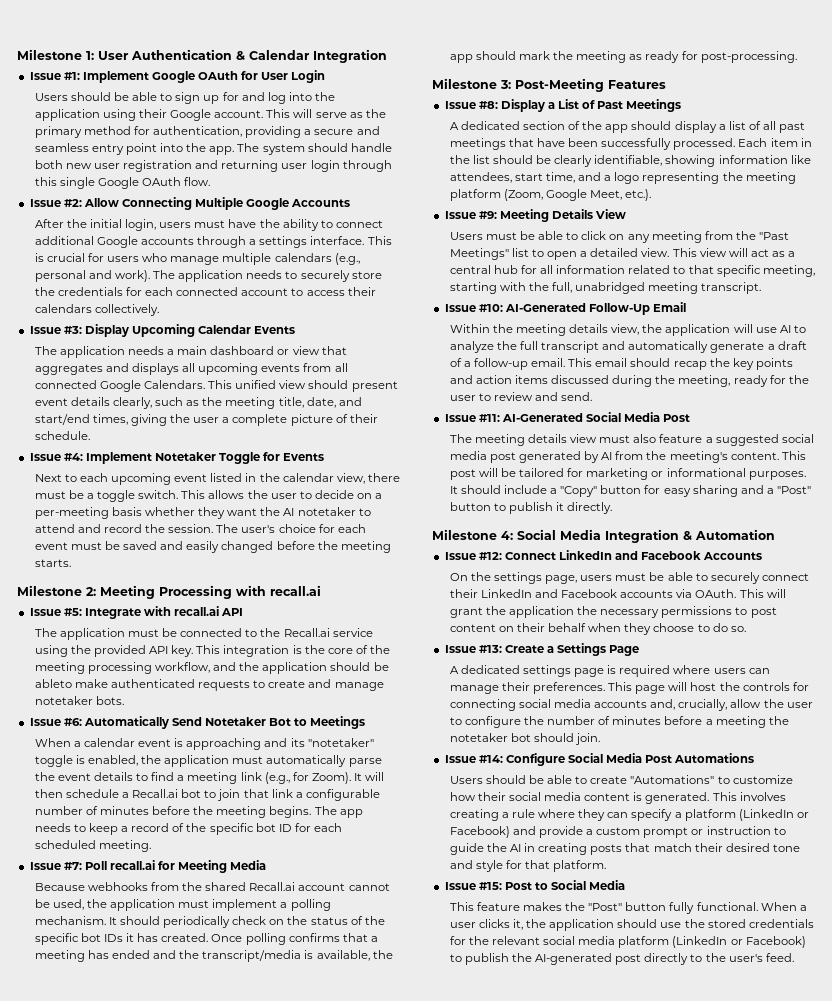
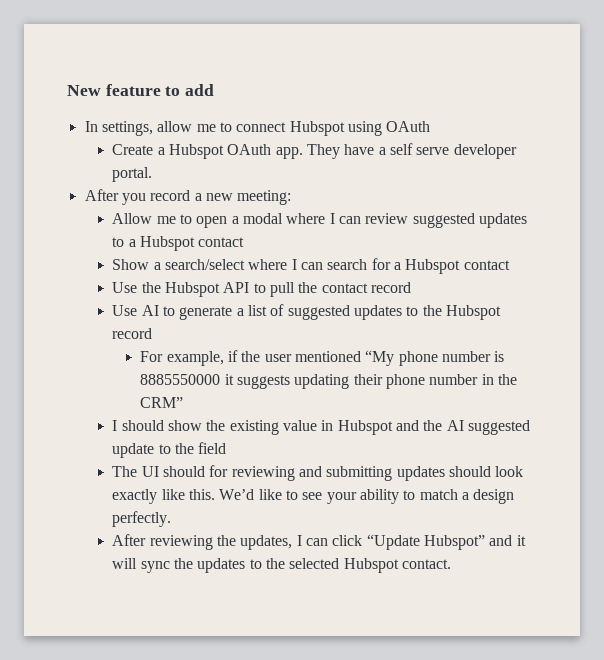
[17,49,387,63] [29,70,326,83] [34,92,335,104] [34,109,386,121] [34,126,380,138] [34,143,392,155] [34,160,392,172] [34,177,211,189] [29,197,351,210] [34,219,383,231] [34,236,392,248] [34,253,360,265] [34,270,382,282] [34,287,376,296] [34,304,159,316] [29,324,296,337] [34,346,347,358] [34,363,348,375] [34,380,398,392] [34,397,362,409] [34,414,378,426] [34,431,90,440] [29,452,325,464] [34,473,400,485] [34,490,383,502] [34,507,371,519] [34,524,366,533] [34,541,391,553] [34,559,71,567] [17,585,321,599] [29,606,244,619] [34,628,373,640] [34,645,390,657] [34,662,389,674] [34,679,384,691] [34,696,124,705] [29,716,366,729] [34,738,374,750] [34,755,382,767] [34,772,385,784] [34,789,380,801] [34,806,363,818] [34,823,342,835] [34,840,151,852] [29,860,267,873] [34,882,390,891] [34,899,331,911] [34,916,385,928] [34,933,378,945] [34,950,393,962] [449,51,797,63] [432,78,666,92] [444,99,682,112] [449,121,806,133] [449,138,812,150] [449,155,811,167] [449,172,796,184] [449,189,652,201] [444,209,627,222] [449,231,789,243] [449,248,796,260] [449,265,815,277] [449,282,762,294] [444,302,687,315] [449,324,806,336] [449,341,807,353] [449,358,793,370] [449,375,809,387] [449,392,593,401] [444,412,691,422] [449,434,814,446] [449,451,806,463] [449,468,806,480] [449,485,811,497] [449,502,613,514] [432,529,775,543] [444,550,763,560] [449,572,809,584] [449,589,786,598] [449,606,777,618] [449,623,746,635] [444,643,640,656] [449,665,770,677] [449,682,809,694] [449,699,813,711] [449,716,789,728] [449,733,601,745] [444,753,755,766] [449,775,793,784] [449,792,786,804] [449,809,809,821] [449,826,786,838] [449,843,800,855] [449,860,607,872] [444,880,626,890] [449,902,807,914] [449,919,814,931] [449,936,806,948] [449,953,794,965] Milestone 1: User Authentication & Calendar Integration // Issue #1: Implement Google OAuth for User Login // Users should be able to sign up for and log into the application using their Google account. This will serve as the primary method for authentication, providing a secure and seamless entry point into the app. The system should handle both new user registration and returning user login through this single Google OAuth flow. // Issue #2: Allow Connecting Multiple Google Accounts // After the initial login, users must have the ability to connect additional Google accounts through a settings interface. This is crucial for users who manage multiple calendars (e.g., personal and work). The application needs to securely store the credentials for each connected account to access their calendars collectively. // Issue #3: Display Upcoming Calendar Events // The application needs a main dashboard or view that aggregates and displays all upcoming events from all connected Google Calendars. This unified view should present event details clearly, such as the meeting title, date, and start/end times, giving the user a complete picture of their schedule. // Issue #4: Implement Notetaker Toggle for Events // Next to each upcoming event listed in the calendar view, there must be a toggle switch. This allows the user to decide on a per-meeting basis whether they want the AI notetaker to attend and record the session. The user's choice for each event must be saved and easily changed before the meeting starts. // Milestone 2: Meeting Processing with recall.ai // Issue #5: Integrate with recall.ai API // The application must be connected to the Recall.ai service using the provided API key. This integration is the core of the meeting processing workflow, and the application should be ableto make authenticated requests to create and manage notetaker bots. // Issue #6: Automatically Send Notetaker Bot to Meetings // When a calendar event is approaching and its "notetaker" toggle is enabled, the application must automatically parse the event details to find a meeting link (e.g., for Zoom). It will then schedule a Recall.ai bot to join that link a configurable number of minutes before the meeting begins. The app needs to keep a record of the specific bot ID for each scheduled meeting. // Issue #7: Poll recall.ai for Meeting Media // Because webhooks from the shared Recall.ai account cannot be used, the application must implement a polling mechanism. It should periodically check on the status of the specific bot IDs it has created. Once polling confirms that a meeting has ended and the transcript/media is available, the app should mark the meeting as ready for post-processing. // Milestone 3: Post-Meeting Features // Issue #8: Display a List of Past Meetings // A dedicated section of the app should display a list of all past meetings that have been successfully processed. Each item in the list should be clearly identifiable, showing information like attendees, start time, and a logo representing the meeting platform (Zoom, Google Meet, etc.). // Issue #9: Meeting Details View // Users must be able to click on any meeting from the "Past Meetings" list to open a detailed view. This view will act as a central hub for all information related to that specific meeting, starting with the full, unabridged meeting transcript. // Issue #10: AI-Generated Follow-Up Email // Within the meeting details view, the application will use AI to analyze the full transcript and automatically generate a draft of a follow-up email. This email should recap the key points and action items discussed during the meeting, ready for the user to review and send. // Issue #11: AI-Generated Social Media Post // The meeting details view must also feature a suggested social media post generated by AI from the meeting's content. This post will be tailored for marketing or informational purposes. It should include a "Copy" button for easy sharing and a "Post" button to publish it directly. // Milestone 4: Social Media Integration & Automation // Issue #12: Connect LinkedIn and Facebook Accounts // On the settings page, users must be able to securely connect their LinkedIn and Facebook accounts via OAuth. This will grant the application the necessary permissions to post content on their behalf when they choose to do so. // Issue #13: Create a Settings Page // A dedicated settings page is required where users can manage their preferences. This page will host the controls for connecting social media accounts and, crucially, allow the user to configure the number of minutes before a meeting the notetaker bot should join. // Issue #14: Configure Social Media Post Automations // Users should be able to create "Automations" to customize how their social media content is generated. This involves creating a rule where they can specify a platform (LinkedIn or Facebook) and provide a custom prompt or instruction to guide the AI in creating posts that match their desired tone and style for that platform. // Issue #15: Post to Social Media // This feature makes the "Post" button fully functional. When a user clicks it, the application should use the stored credentials for the relevant social media platform (LinkedIn or Facebook) to publish the AI-generated post directly to the user's feed. -> [67,84,215,96] [84,121,431,136] [112,143,517,159] [112,167,153,182] [84,189,292,205] [112,213,527,228] [112,236,245,251] [112,258,510,274] [112,282,412,297] [112,304,501,320] [112,328,153,339] [140,350,505,366] [140,374,517,389] [140,397,184,408] [112,420,530,435] [112,442,227,458] [112,465,524,481] [112,489,515,504] [112,511,172,527] [112,534,526,550] [112,558,452,573] New feature to add // In settings, allow me to connect Hubspot using OAuth // Create a Hubspot OAuth app. They have a self serve developer portal. // After you record a new meeting: // Allow me to open a modal where I can review suggested updates to a Hubspot contact // Show a search/select where I can search for a Hubspot contact // Use the Hubspot API to pull the contact record // Use AI to generate a list of suggested updates to the Hubspot record // For example, if the user mentioned “My phone number is 8885550000 it suggests updating their phone number in the CRM” // I should show the existing value in Hubspot and the AI suggested update to the field // The UI should for reviewing and submitting updates should look exactly like this. We’d like to see your ability to match a design perfectly. // After reviewing the updates, I can click “Update Hubspot” and it will sync the updates to the selected Hubspot contact.

